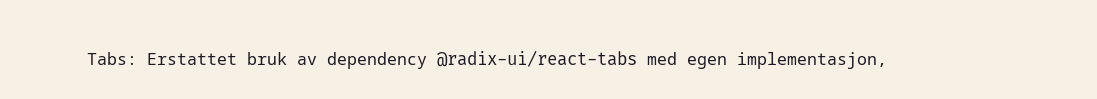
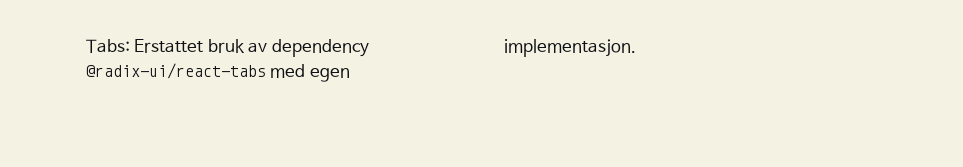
[737,52,887,69] implementasjon, -> [504,39,636,57] implementasjon.

